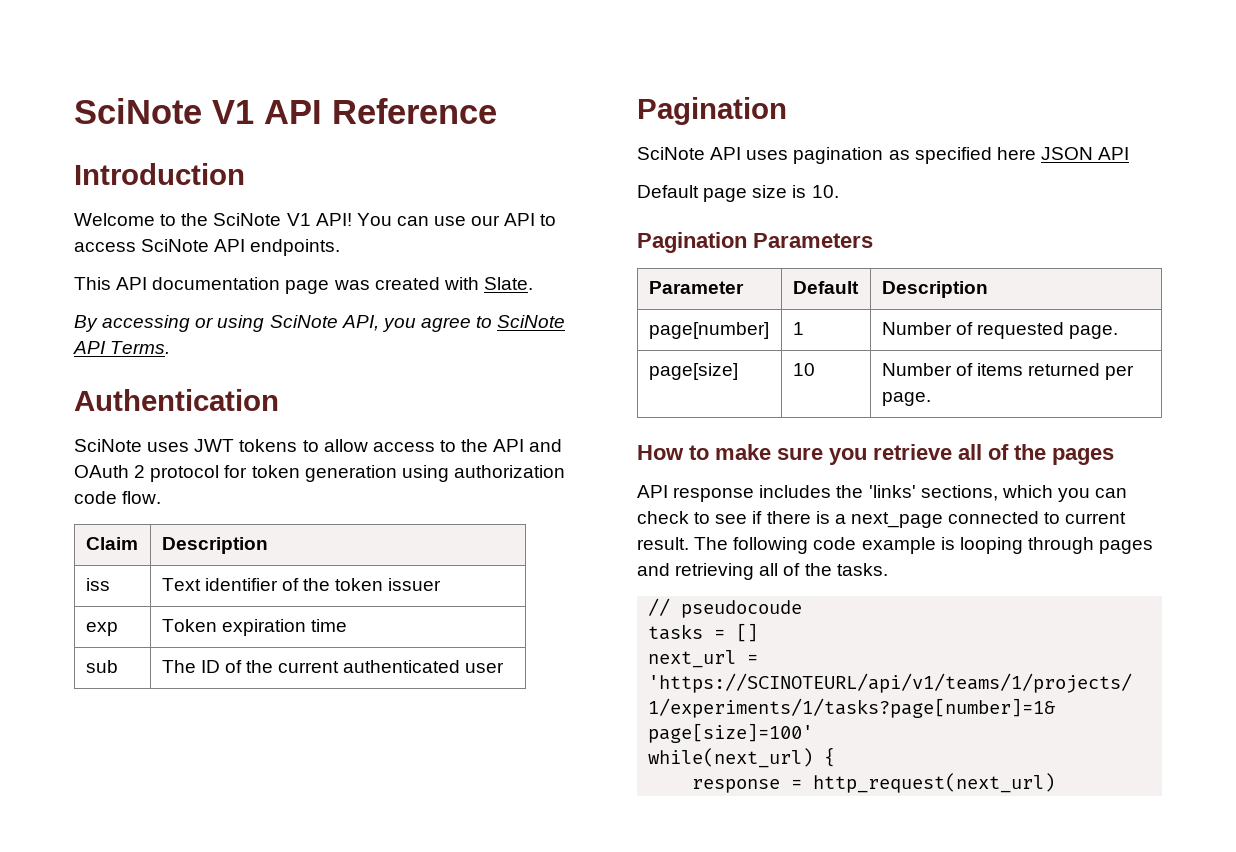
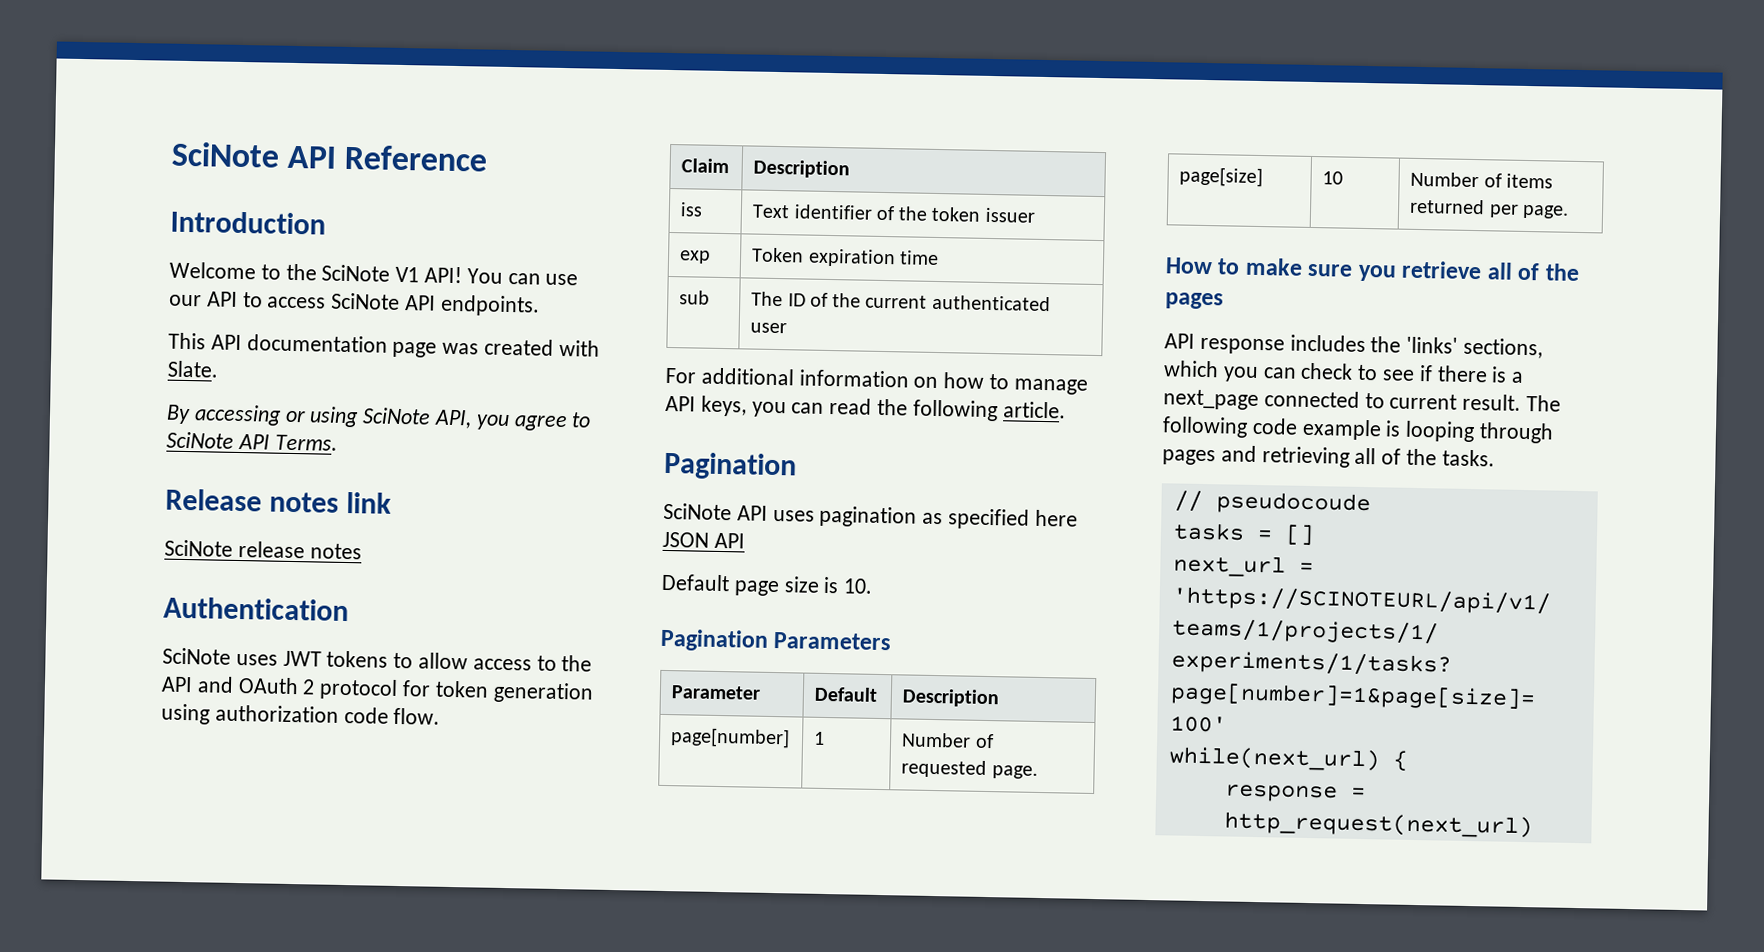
[74,98,254,124] SciNote V1 -> [171,141,280,168] SciNote
(171, 347) none -> [165,488,393,514] [164,539,362,560] // Release notes link // SciNote release notes
(505, 667) none -> [665,367,1088,395] [665,395,1066,422] // For additional information on how to manage API keys, you can read the following article.

